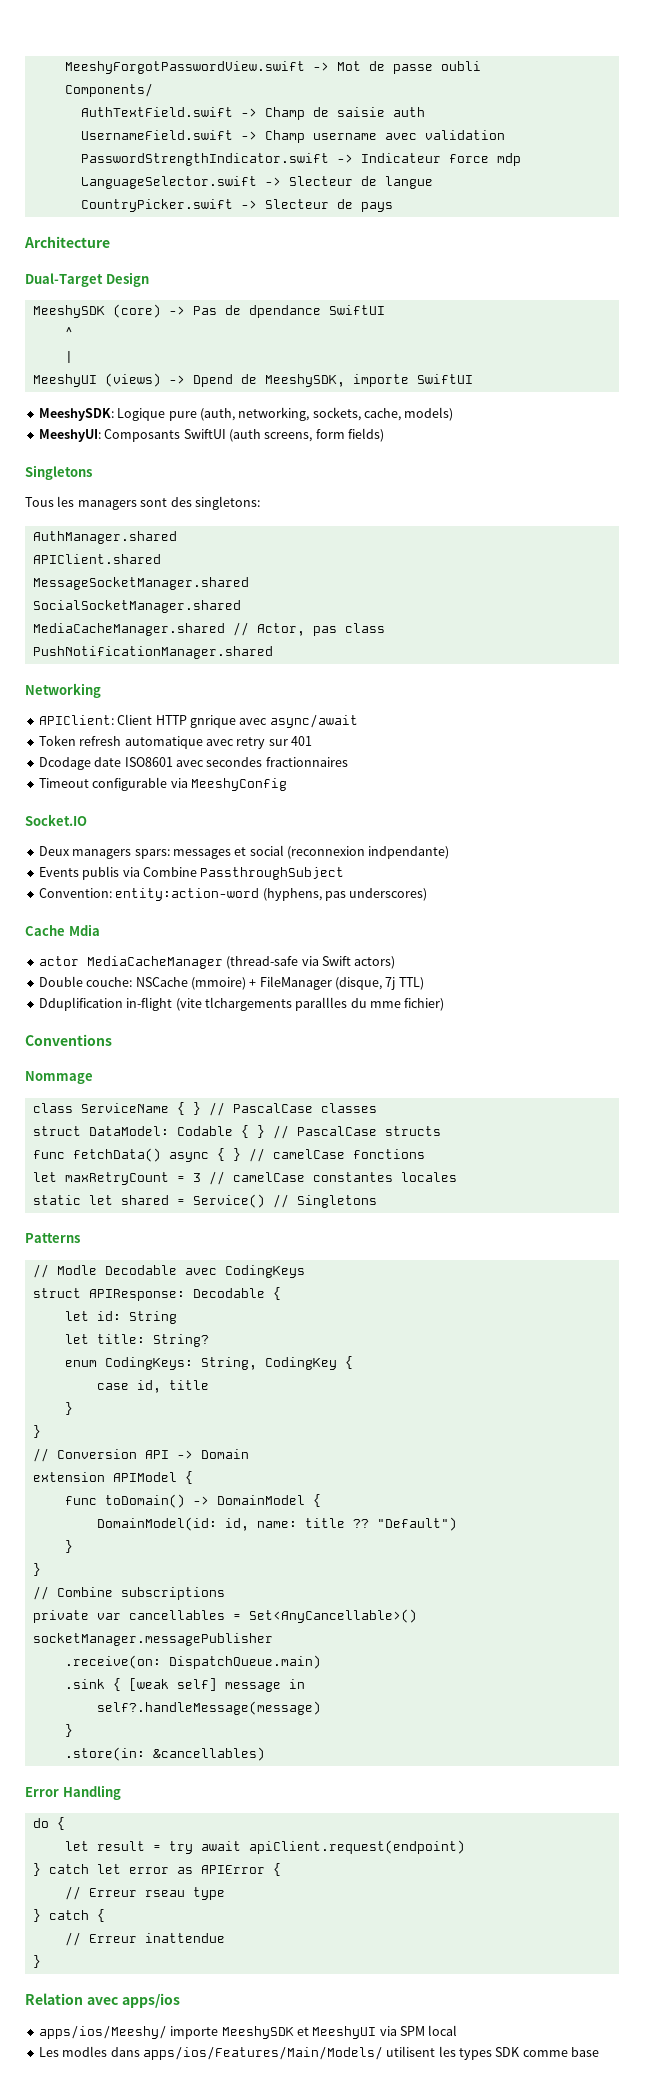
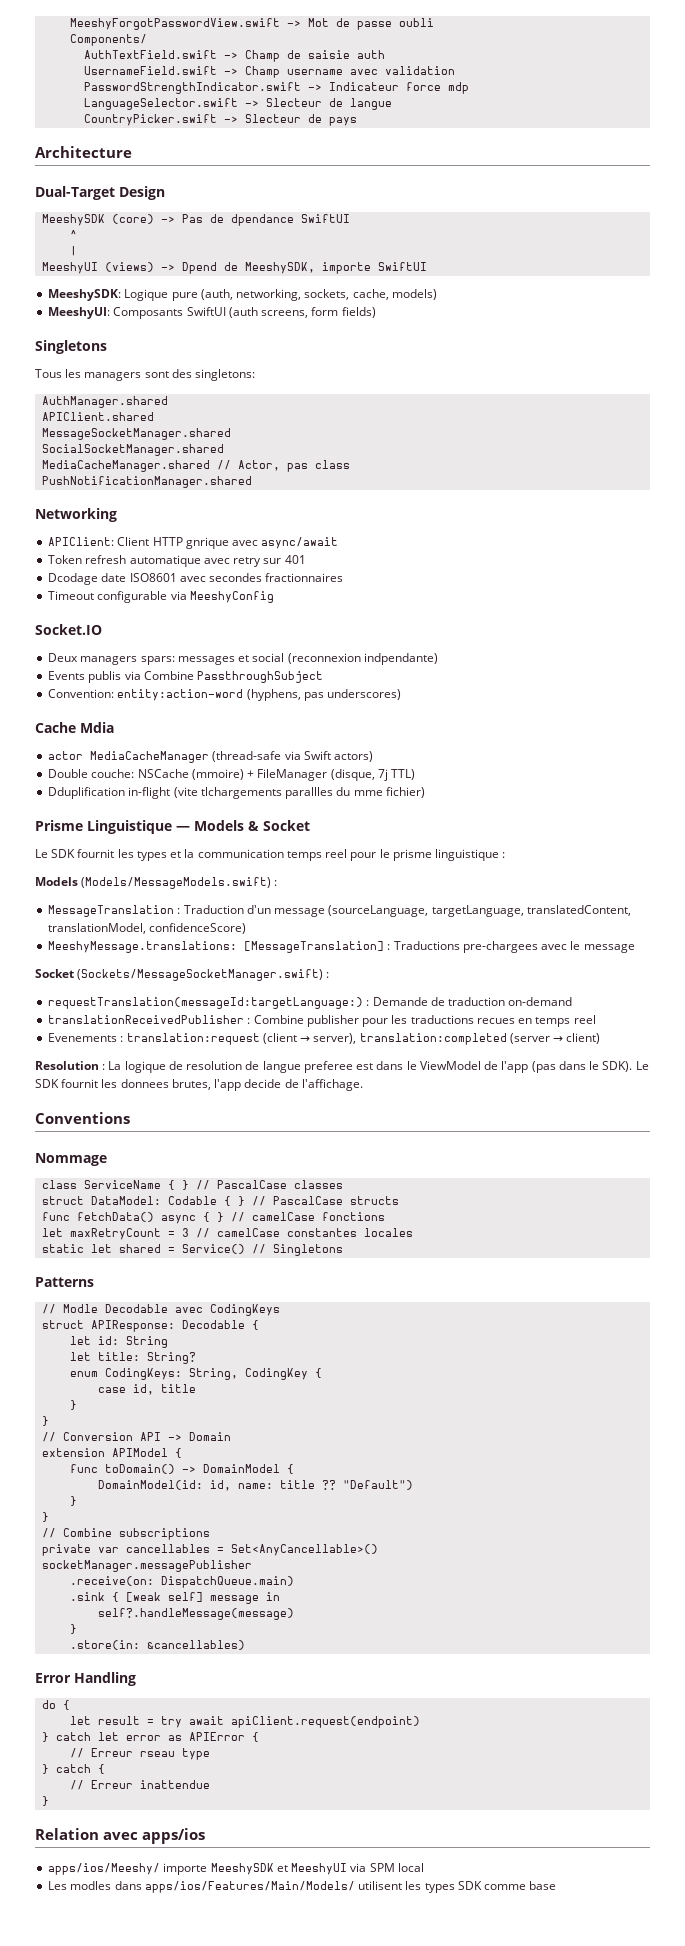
(445, 1004) none -> [35,820,310,834] [35,849,506,861] [35,877,278,889] [48,905,631,917] [48,923,247,934] [48,941,635,953] [35,969,330,981] [48,997,573,1009] [48,1015,596,1027] [48,1033,601,1045] [35,1061,649,1073] [35,1079,363,1091] // Prisme Linguistique — Models & Socket // Le SDK fournit les types et la communication temps reel pour le prisme linguistique : // Models (Models/MessageModels.swift) : // MessageTranslation : Traduction d'un message (sourceLanguage, targetLanguage, translatedContent, translationModel, confidenceScore) // MeeshyMessage.translations: [MessageTranslation] : Traductions pre-chargees avec le message // Socket (Sockets/MessageSocketManager.swift) : // requestTranslation(messageId:targetLanguage:) : Demande de traduction on-demand // translationReceivedPublisher : Combine publisher pour les traductions recues en temps reel // Evenements : translation:request (client → server), translation:completed (server → client) // Resolution : La logique de resolution de langue preferee est dans le ViewModel de l'app (pas dans le SDK). Le SDK fournit les donnees brutes, l'app decide de l'affichage.

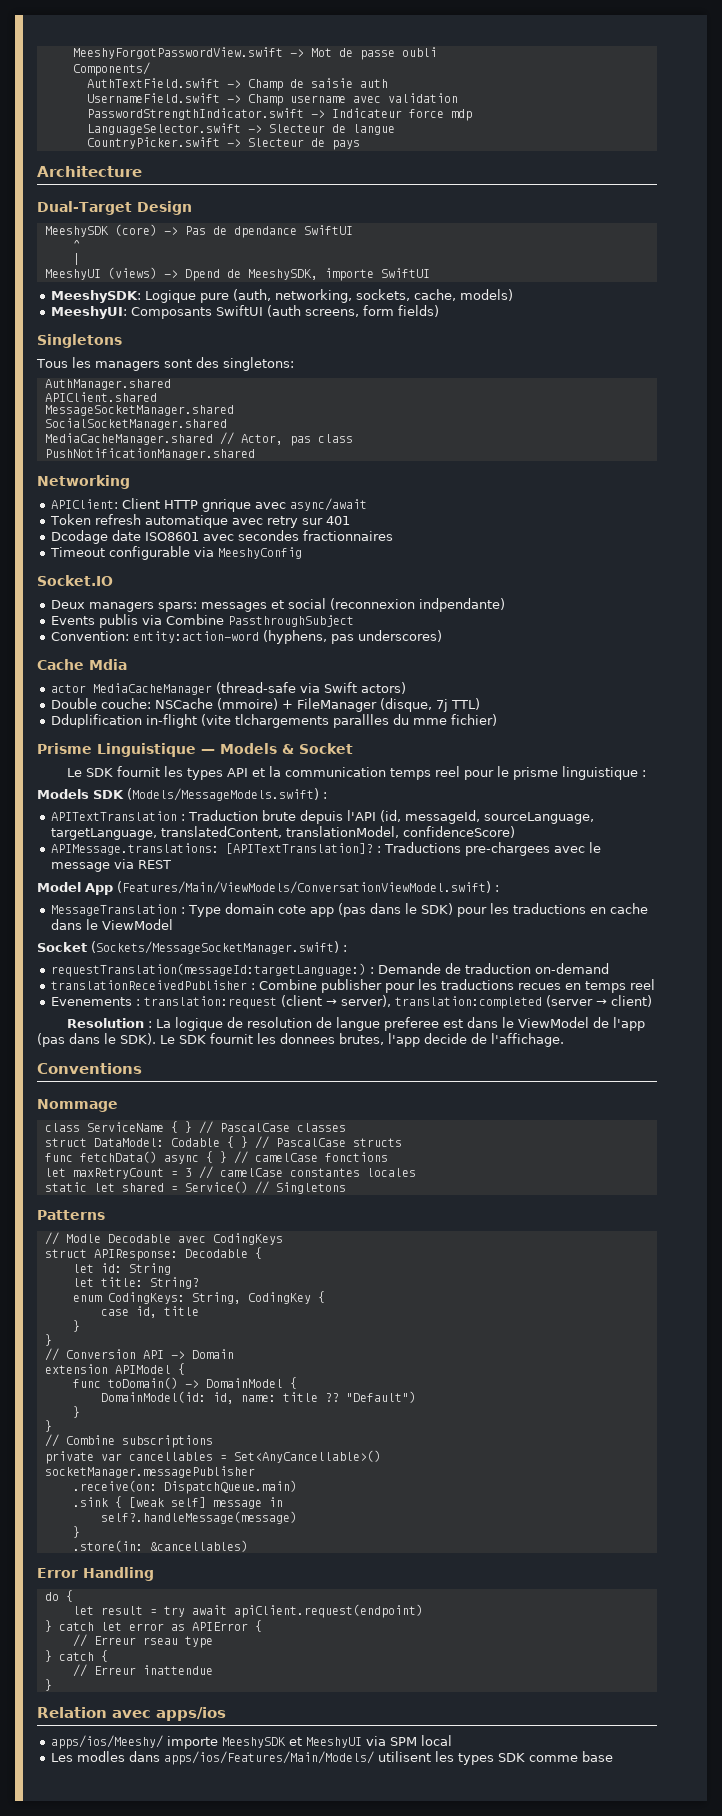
(167, 856) none -> [227,768,249,777] API
(78, 881) none -> [93,790,124,799] SDK
[48,905,175,917] MessageTranslation -> [50,811,177,821] APITextTranslation
[246,905,429,917] d'un message (sourceLanguage, -> [261,810,594,824] brute depuis l'API (id, messageId, sourceLanguage,
[48,941,385,953] MeeshyMessage.translations: [MessageTranslation] -> [50,843,373,855] APIMessage.translations: [APITextTranslation]?
(635, 948) none -> [113,859,171,869] [37,881,499,895] [50,903,648,917] [50,919,173,930] via REST // Model App (Features/Main/ViewModels/ConversationViewModel.swift) : // MessageTranslation : Type domain cote app (pas dans le SDK) pour les traductions en cache dans le ViewModel

